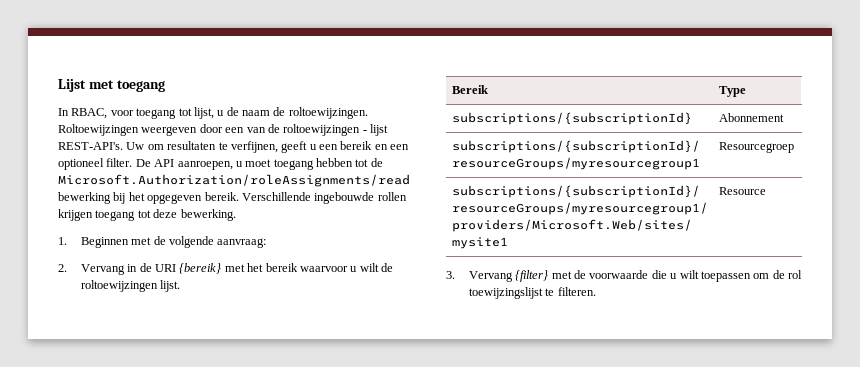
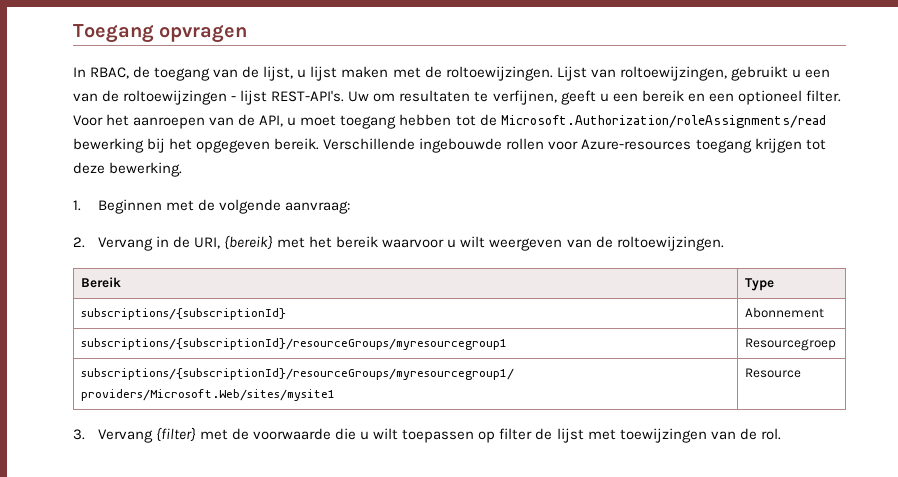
[58,79,165,92] Lijst met toegang -> [73,24,248,43] Toegang opvragen
[110,107,368,119] [58,124,223,136] voor toegang tot lijst, u de naam de roltoewijzingen. Roltoewijzingen weergeven door -> [133,66,801,81] de toegang van de lijst, u lijst maken met de roltoewijzingen. Lijst van roltoewijzingen, gebruikt u
[135,159,233,170] De API aanroepen, -> [73,114,284,129] Voor het aanroepen van de API,
[58,209,136,221] krijgen toegang -> [548,138,802,153] voor Azure-resources toegang krijgen
[155,264,177,272] URI -> [194,237,221,249] URI,
[381,263,394,272] [80,280,181,292] de roltoewijzingen lijst. -> [489,236,724,251] weergeven van de roltoewijzingen.
[753,270,803,279] [468,287,596,299] om de rol toewijzingslijst te filteren. -> [478,428,781,443] op filter de lijst met toewijzingen van de rol.

